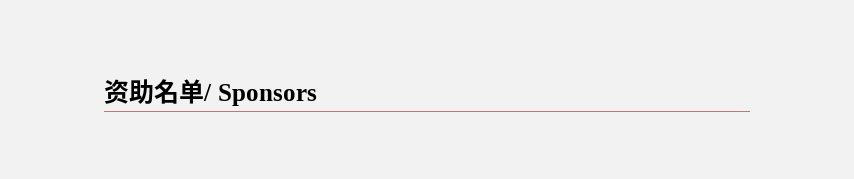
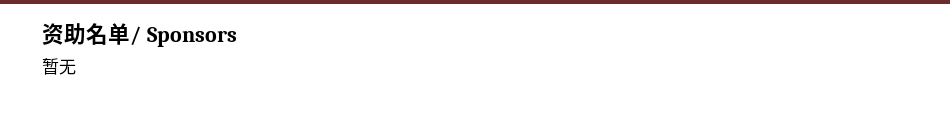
(317, 95) none -> [42,58,76,75] // 暂无

